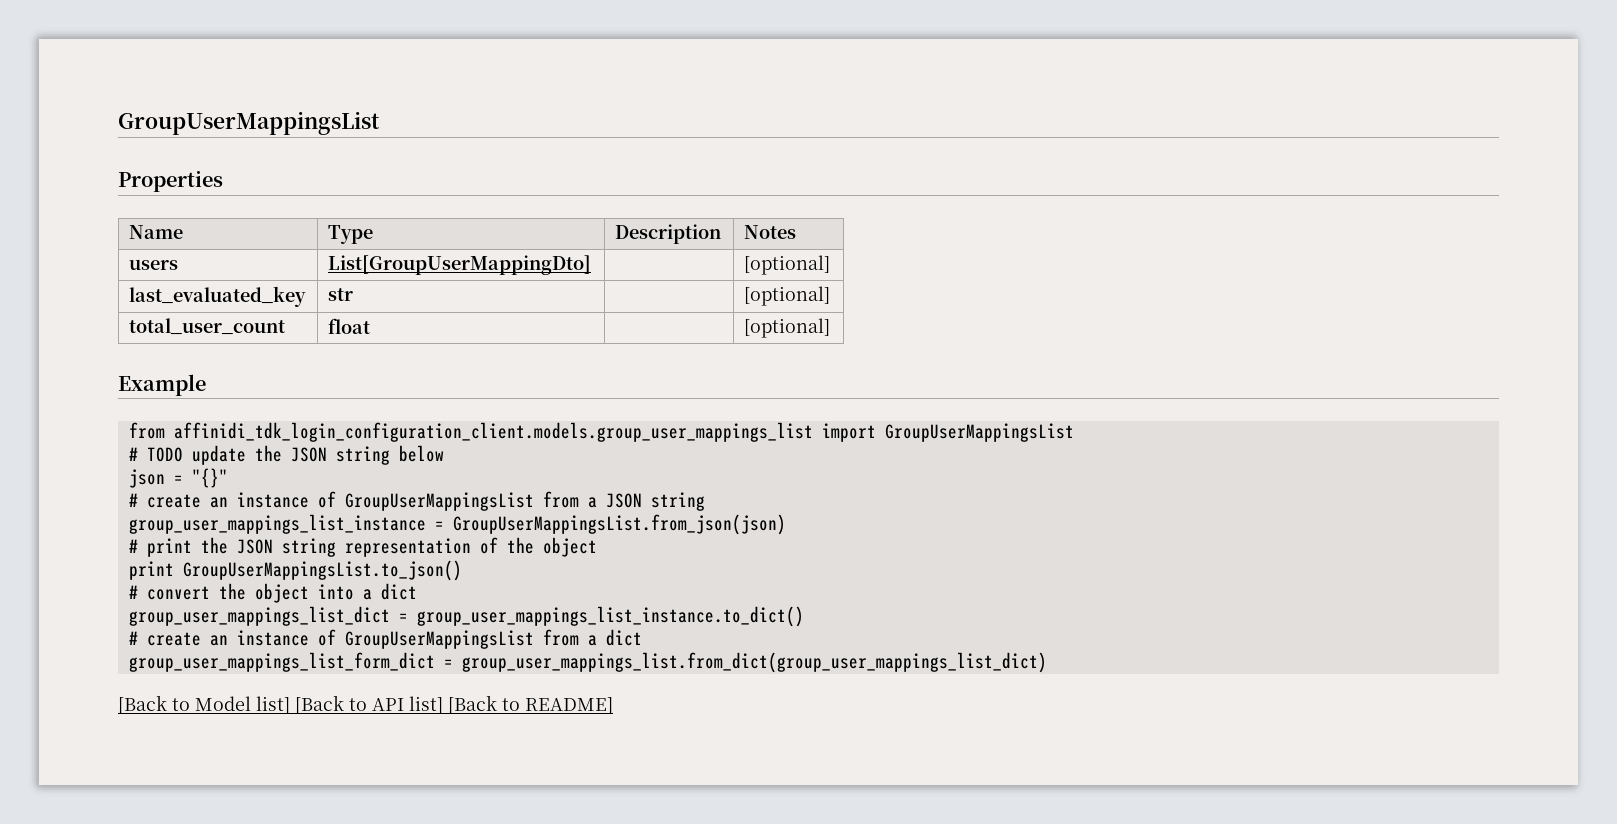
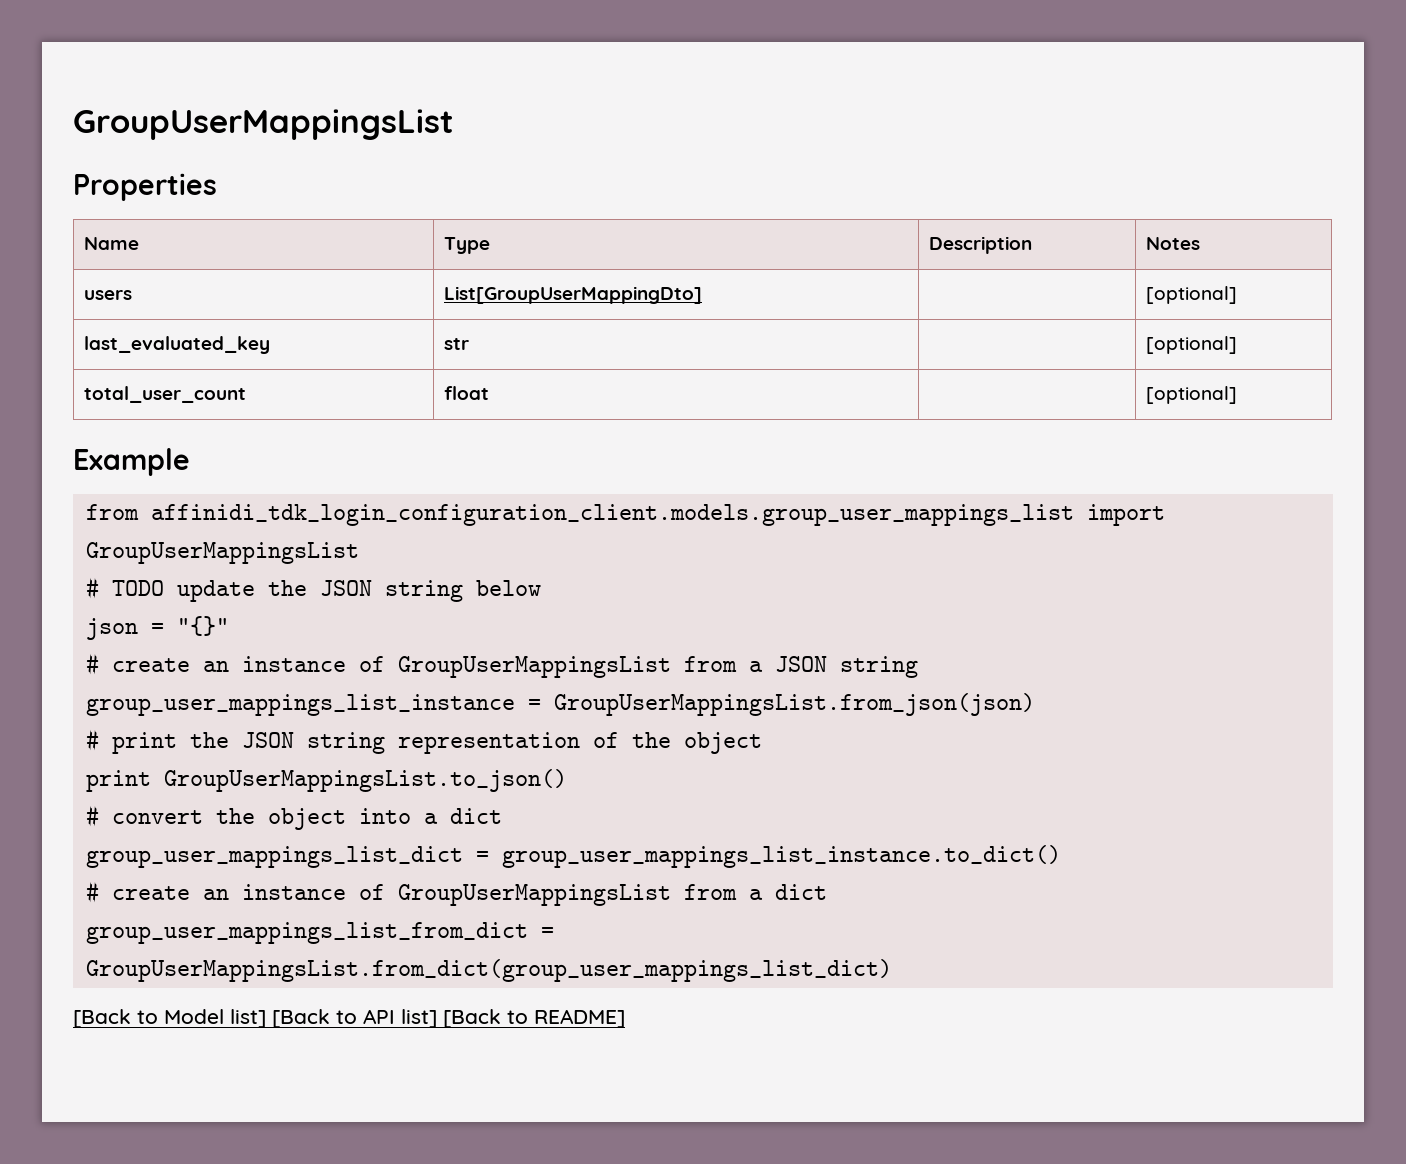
[128,652,1047,673] group_user_mappings_list_form_dict = group_user_mappings_list.from_dict(group_user_mappings_list_dict) -> [85,922,554,944] [85,959,892,982] group_user_mappings_list_from_dict = GroupUserMappingsList.from_dict(group_user_mappings_list_dict)

